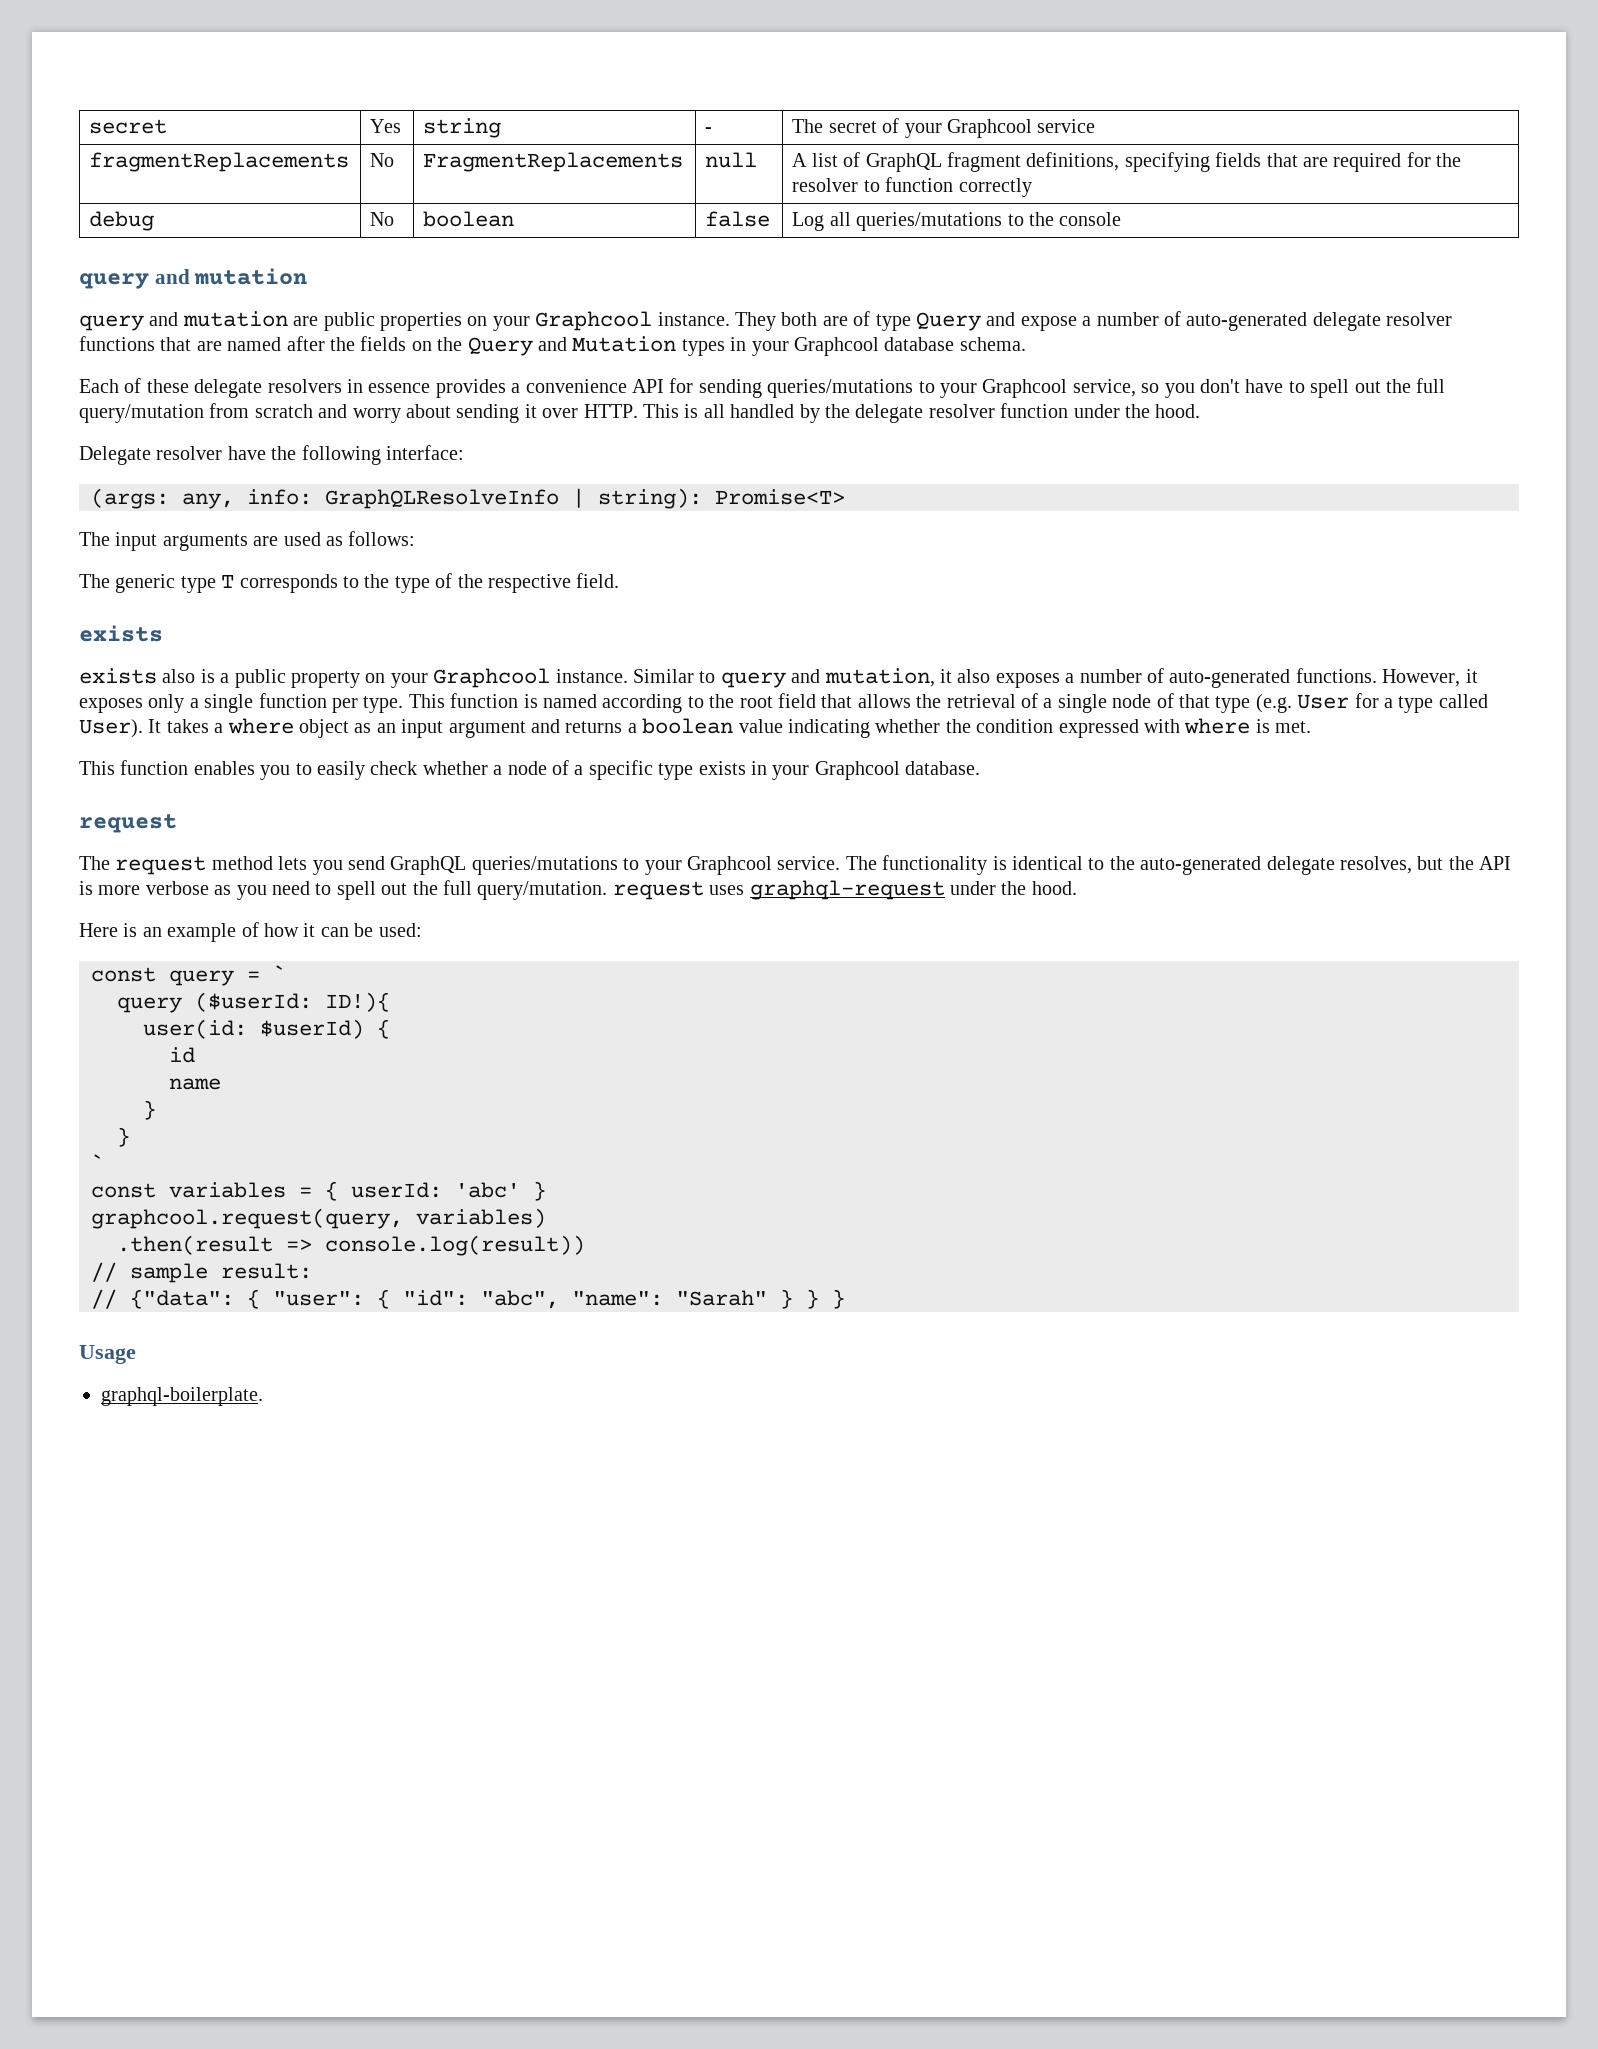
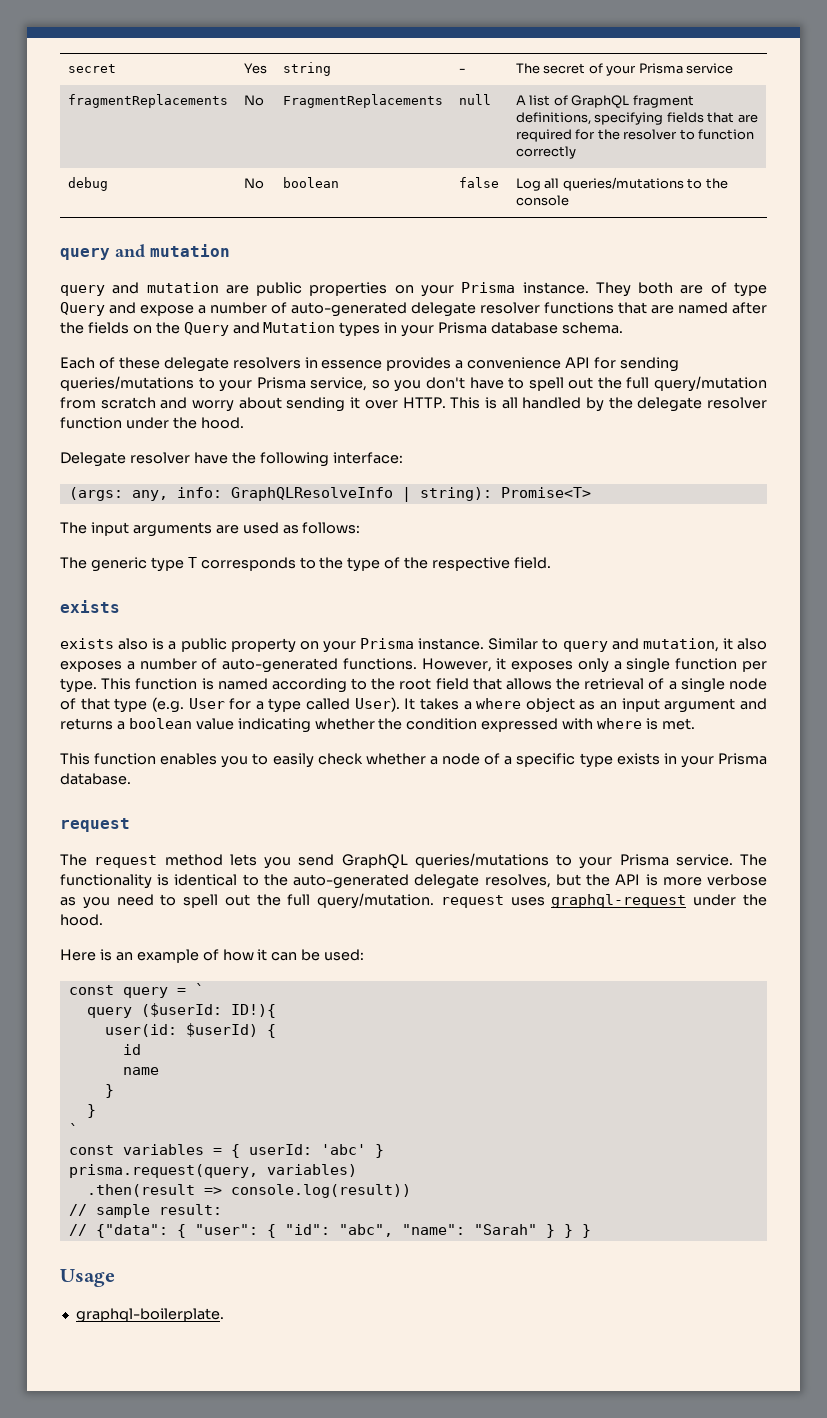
[947,119,1033,138] Graphcool -> [638,63,683,74] Prisma
[535,311,653,331] Graphcool -> [461,282,516,293] Prisma
[793,337,879,356] Graphcool -> [438,322,488,334] Prisma
[982,379,1068,398] Graphcool -> [256,377,306,389] Prisma
[433,668,551,688] Graphcool -> [360,638,414,649] Prisma
[814,761,900,780] Graphcool -> [718,753,768,765] Prisma
[686,856,772,875] Graphcool -> [619,854,669,866] Prisma
[91,1208,403,1229] graphcool.request(query, -> [68,1164,258,1178] prisma.request(query,

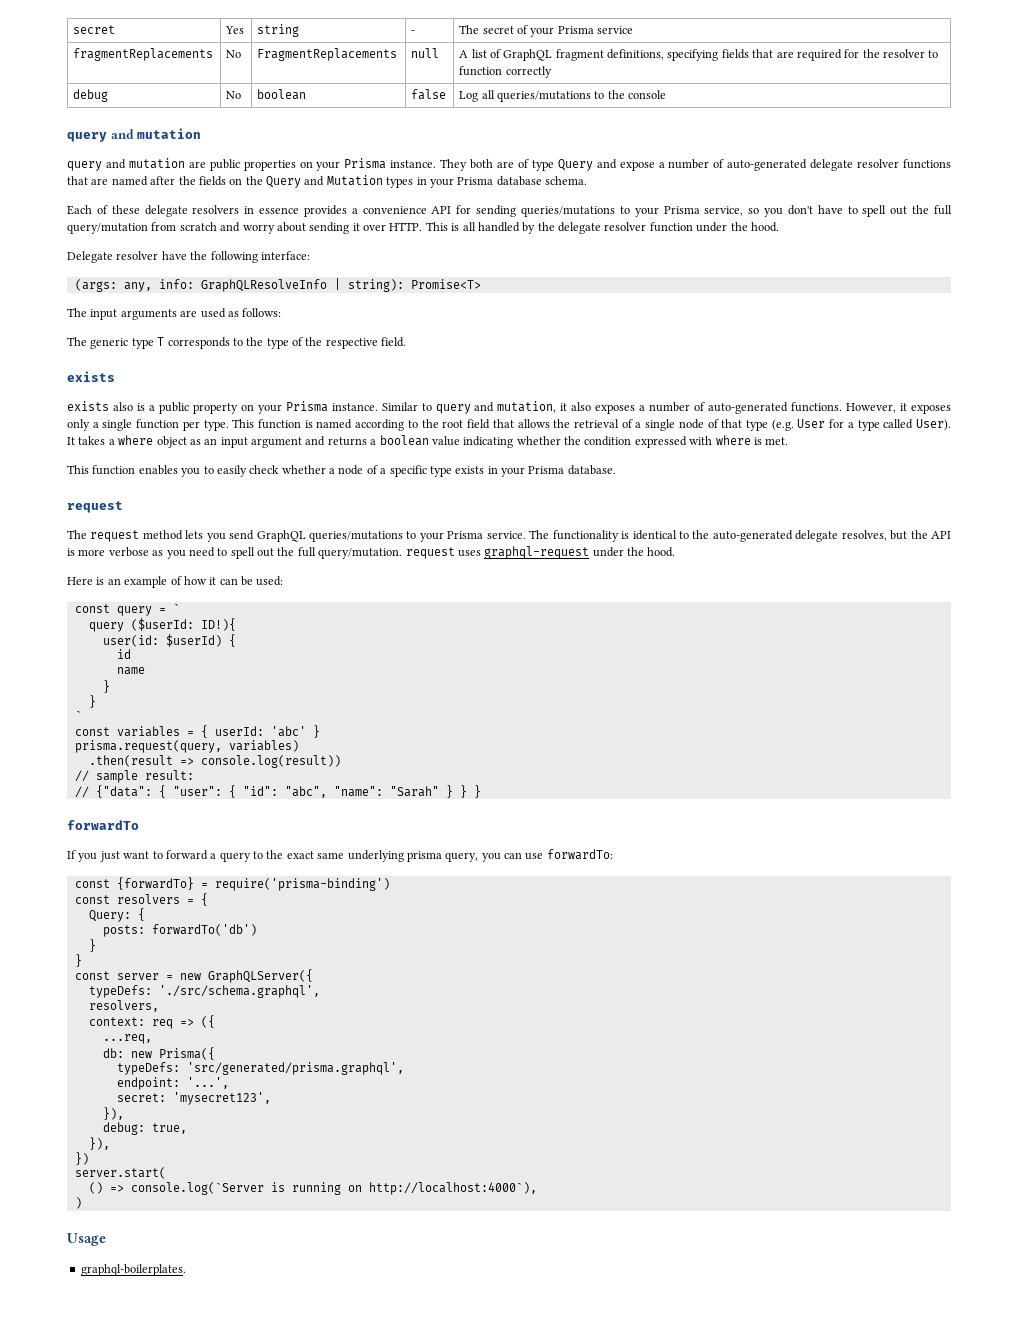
(591, 1231) none -> [67,820,139,830] [67,849,613,862] [74,877,390,891] [74,893,208,906] [88,908,145,922] [102,924,257,937] [88,939,96,952] [74,954,82,967] [74,969,313,983] [88,985,320,998] [88,1000,159,1012] [88,1015,215,1029] [102,1034,152,1044] [102,1047,215,1060] [116,1062,404,1075] [116,1077,229,1090] [116,1092,271,1105] [102,1107,124,1120] [102,1122,187,1135] [88,1137,110,1150] [74,1152,89,1165] [74,1167,166,1179] [88,1182,537,1195] [74,1197,82,1209] // forwardTo // If you just want to forward a query to the exact same underlying prisma query, you can use forwardTo: // const {forwardTo} = require('prisma-binding') // const resolvers = { // Query: { // posts: forwardTo('db') // } // } // const server = new GraphQLServer({ // typeDefs: './src/schema.graphql', // resolvers, // context: req => ({ // ...req, // db: new Prisma({ // typeDefs: 'src/generated/prisma.graphql', // endpoint: '...', // secret: 'mysecret123', // }), // debug: true, // }), // }) // server.start( // () => console.log(`Server is running on http://localhost:4000`), // )
[75,1308,224,1323] graphql-boilerplate. -> [80,1264,186,1276] graphql-boilerplates.

